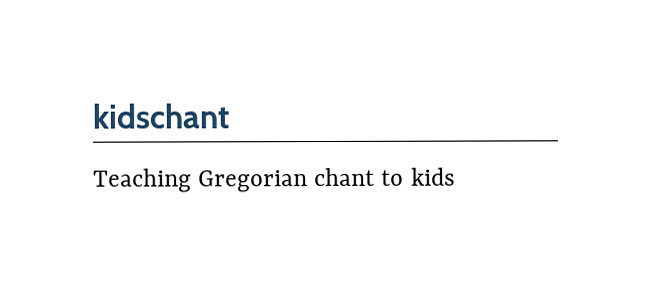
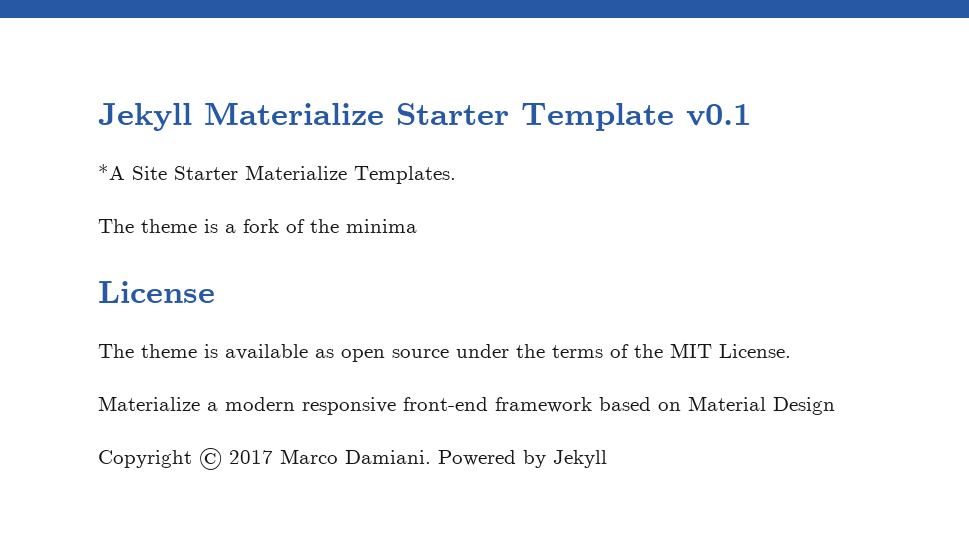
[92,103,230,129] [93,167,456,193] kidschant // Teaching Gregorian chant to kids -> [98,102,751,131] [98,164,456,184] [98,219,417,233] [98,281,215,303] [98,343,791,362] [98,396,835,415] [98,448,607,470] Jekyll Materialize Starter Template v0.1 // *A Site Starter Materialize Templates. // The theme is a fork of the minima // License // The theme is available as open source under the terms of the MIT License. // Materialize a modern responsive front-end framework based on Material Design // Copyright © 2017 Marco Damiani. Powered by Jekyll

